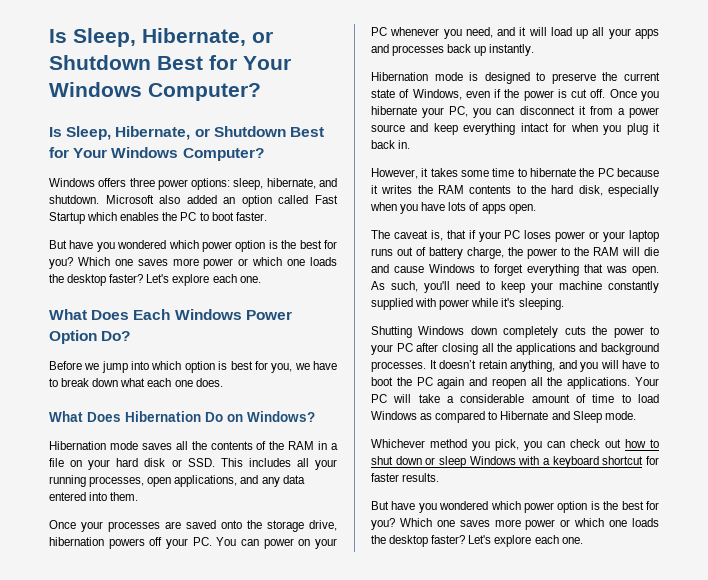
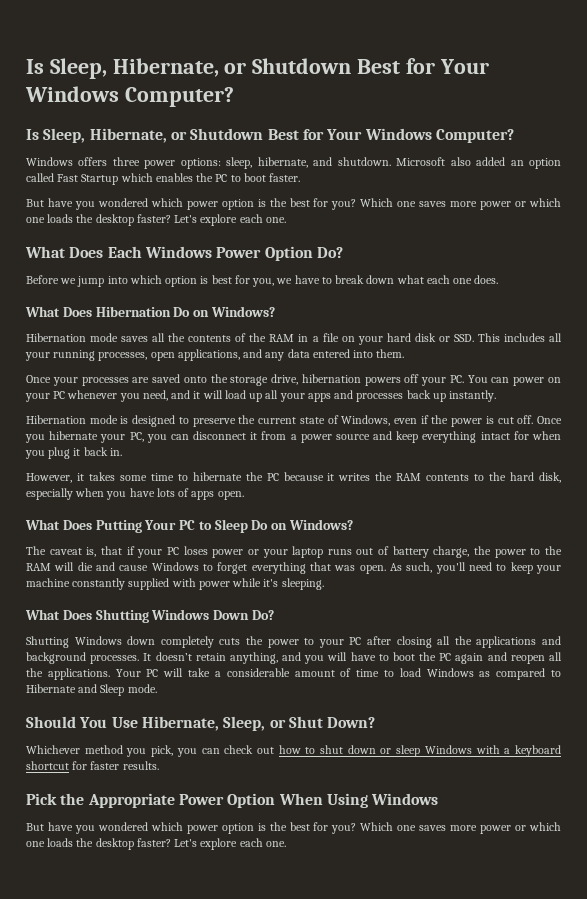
(536, 209) none -> [25,519,354,533] // What Does Putting Your PC to Sleep Do on Windows?
(564, 304) none -> [25,609,274,623] // What Does Shutting Windows Down Do?
(636, 415) none -> [26,716,376,731] // Should You Use Hibernate, Sleep, or Shut Down?
(440, 477) none -> [26,793,439,808] // Pick the Appropriate Power Option When Using Windows

